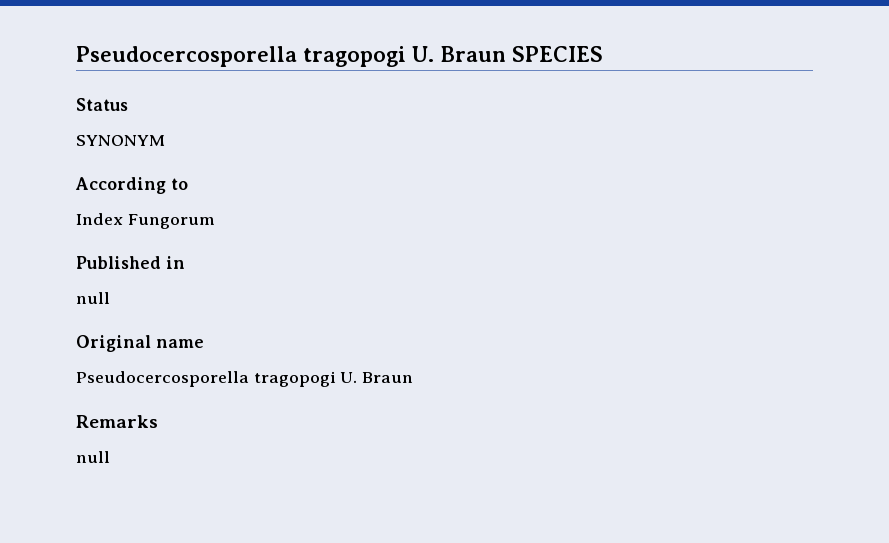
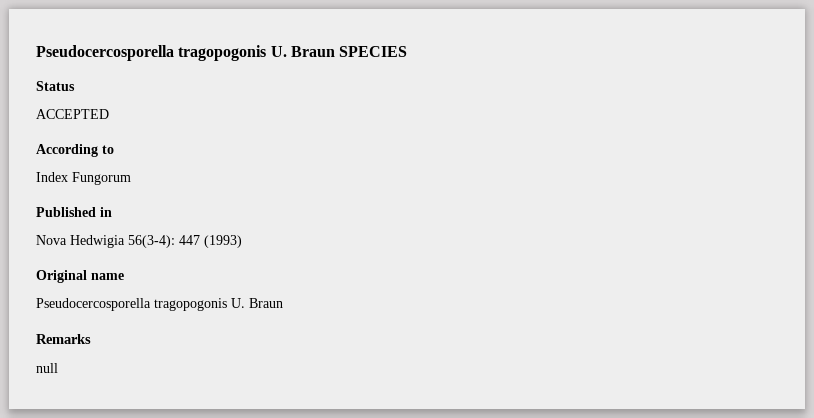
[76,46,406,67] Pseudocercosporella tragopogi -> [36,45,267,61] Pseudocercosporella tragopogonis
[76,135,165,146] SYNONYM -> [36,109,109,119] ACCEPTED
[76,292,110,304] null -> [36,235,242,248] Nova Hedwigia 56(3-4): 447 (1993)
[253,371,336,387] tragopogi -> [154,298,227,311] tragopogonis

